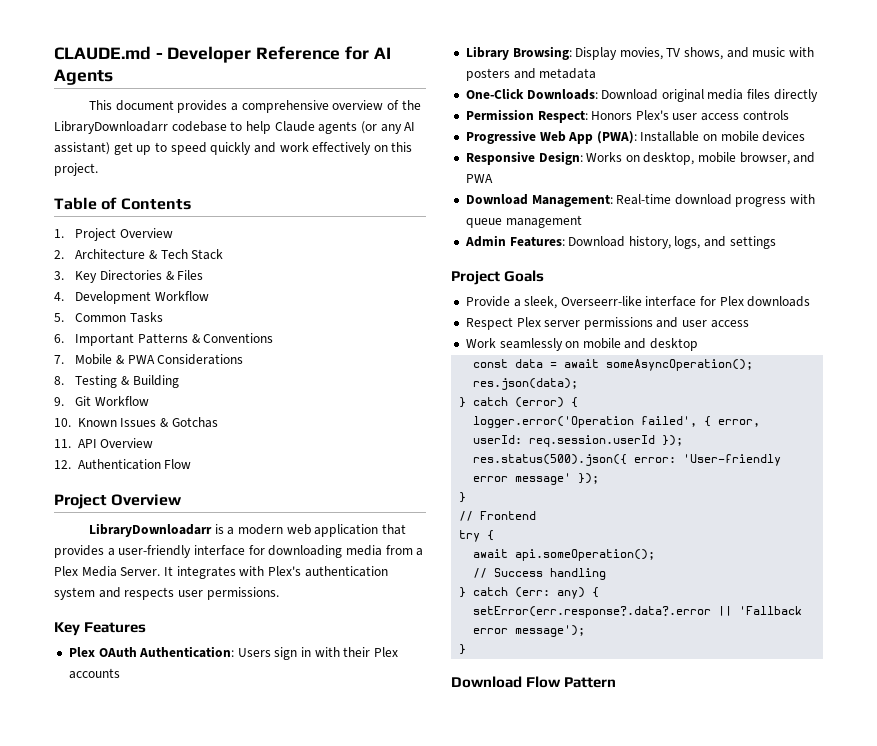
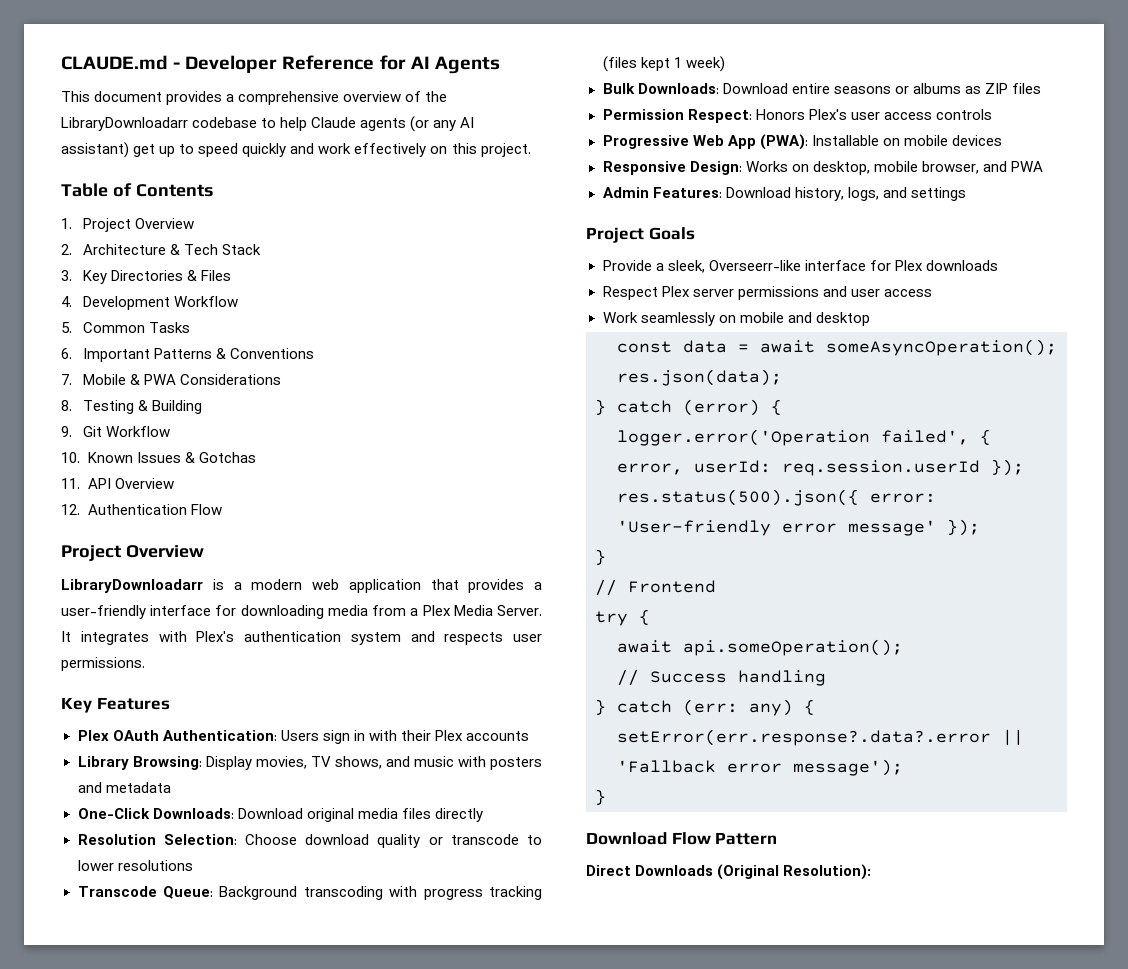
(818, 95) none -> [77,834,542,848] [77,860,193,871] [77,886,543,900] [602,56,725,72] [602,83,1041,94] // Resolution Selection: Choose download quality or transcode to lower resolutions // Transcode Queue: Background transcoding with progress tracking (files kept 1 week) // Bulk Downloads: Download entire seasons or albums as ZIP files
[465,194,816,207] [465,215,582,228] // Download Management: Real-time download progress with queue management -> (1043, 166) none
(617, 682) none -> [586,864,872,880] // Direct Downloads (Original Resolution):

